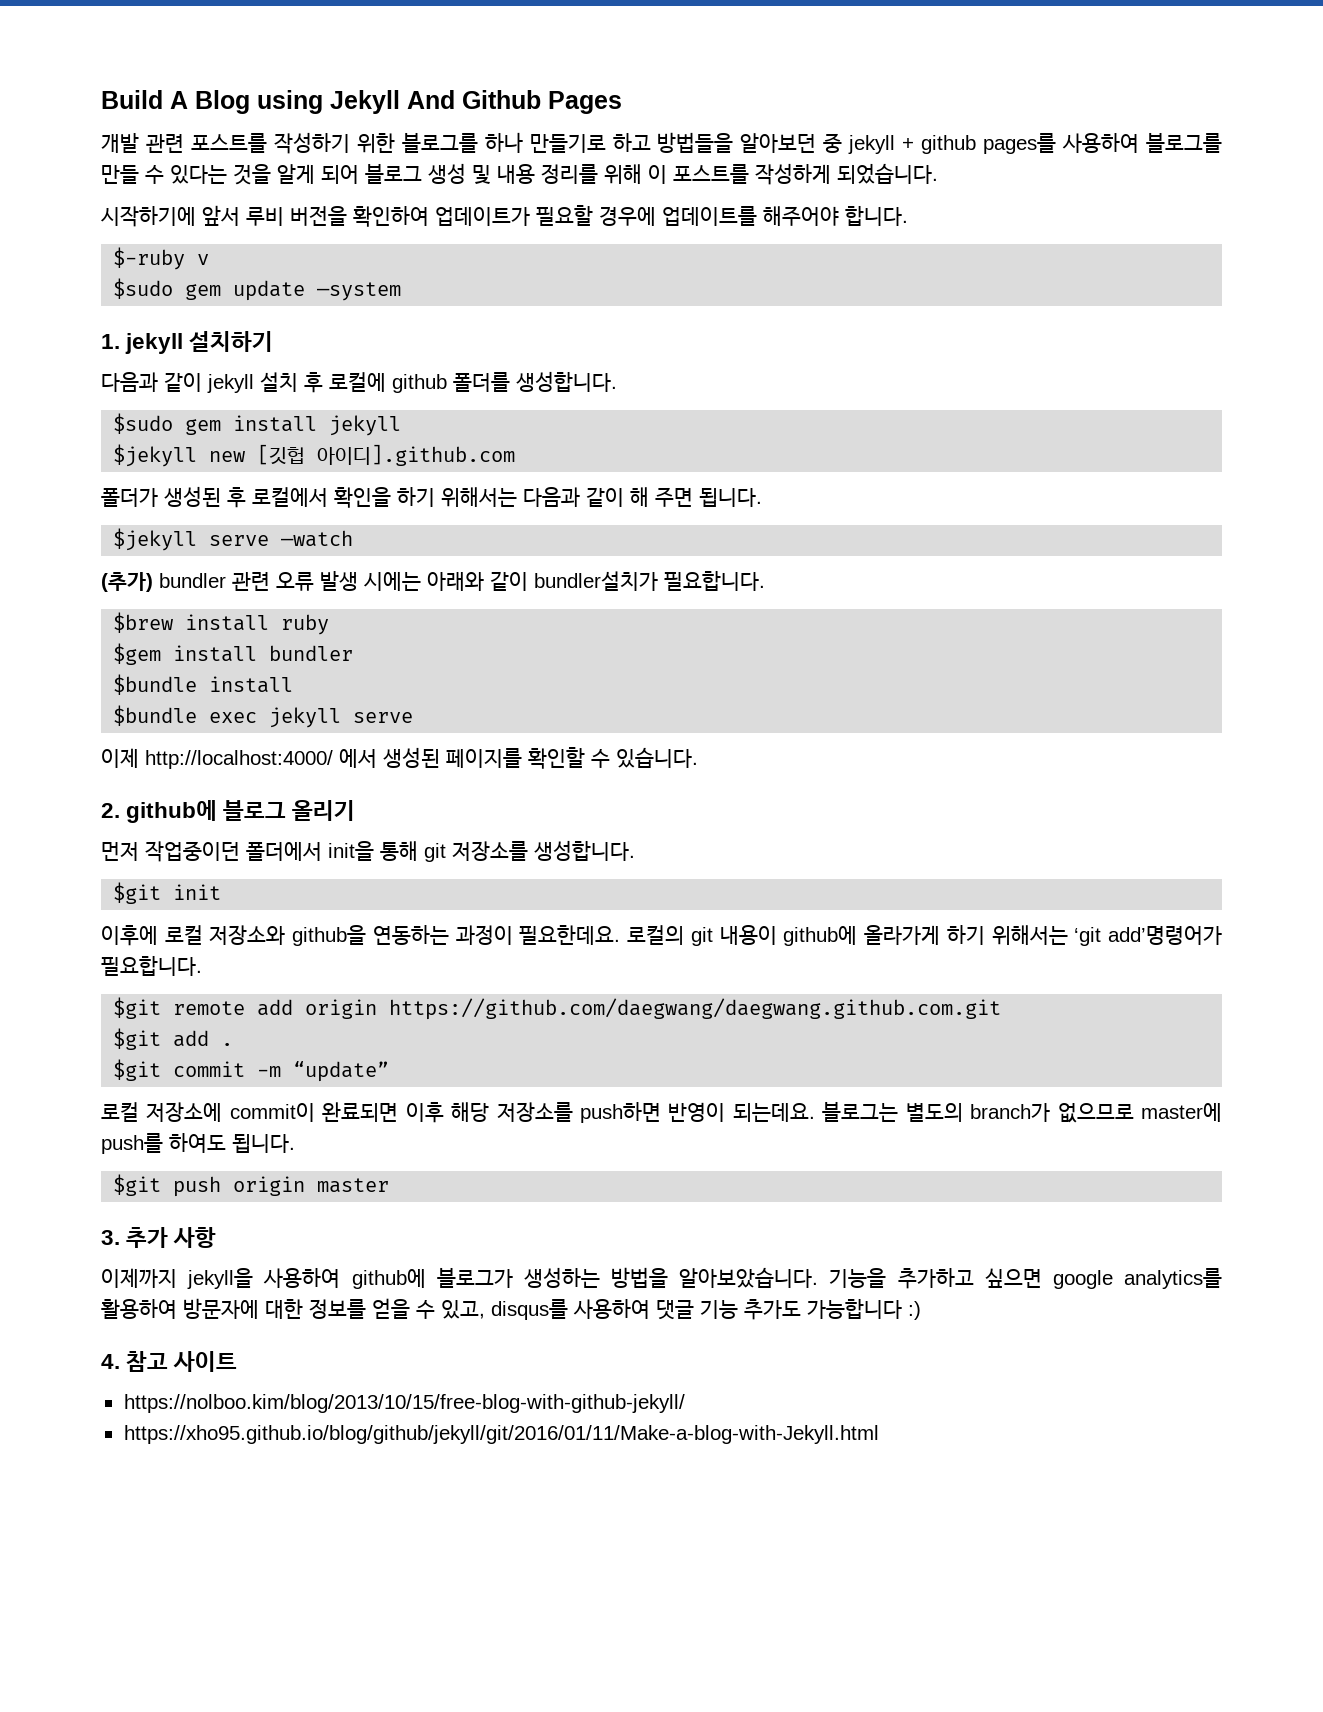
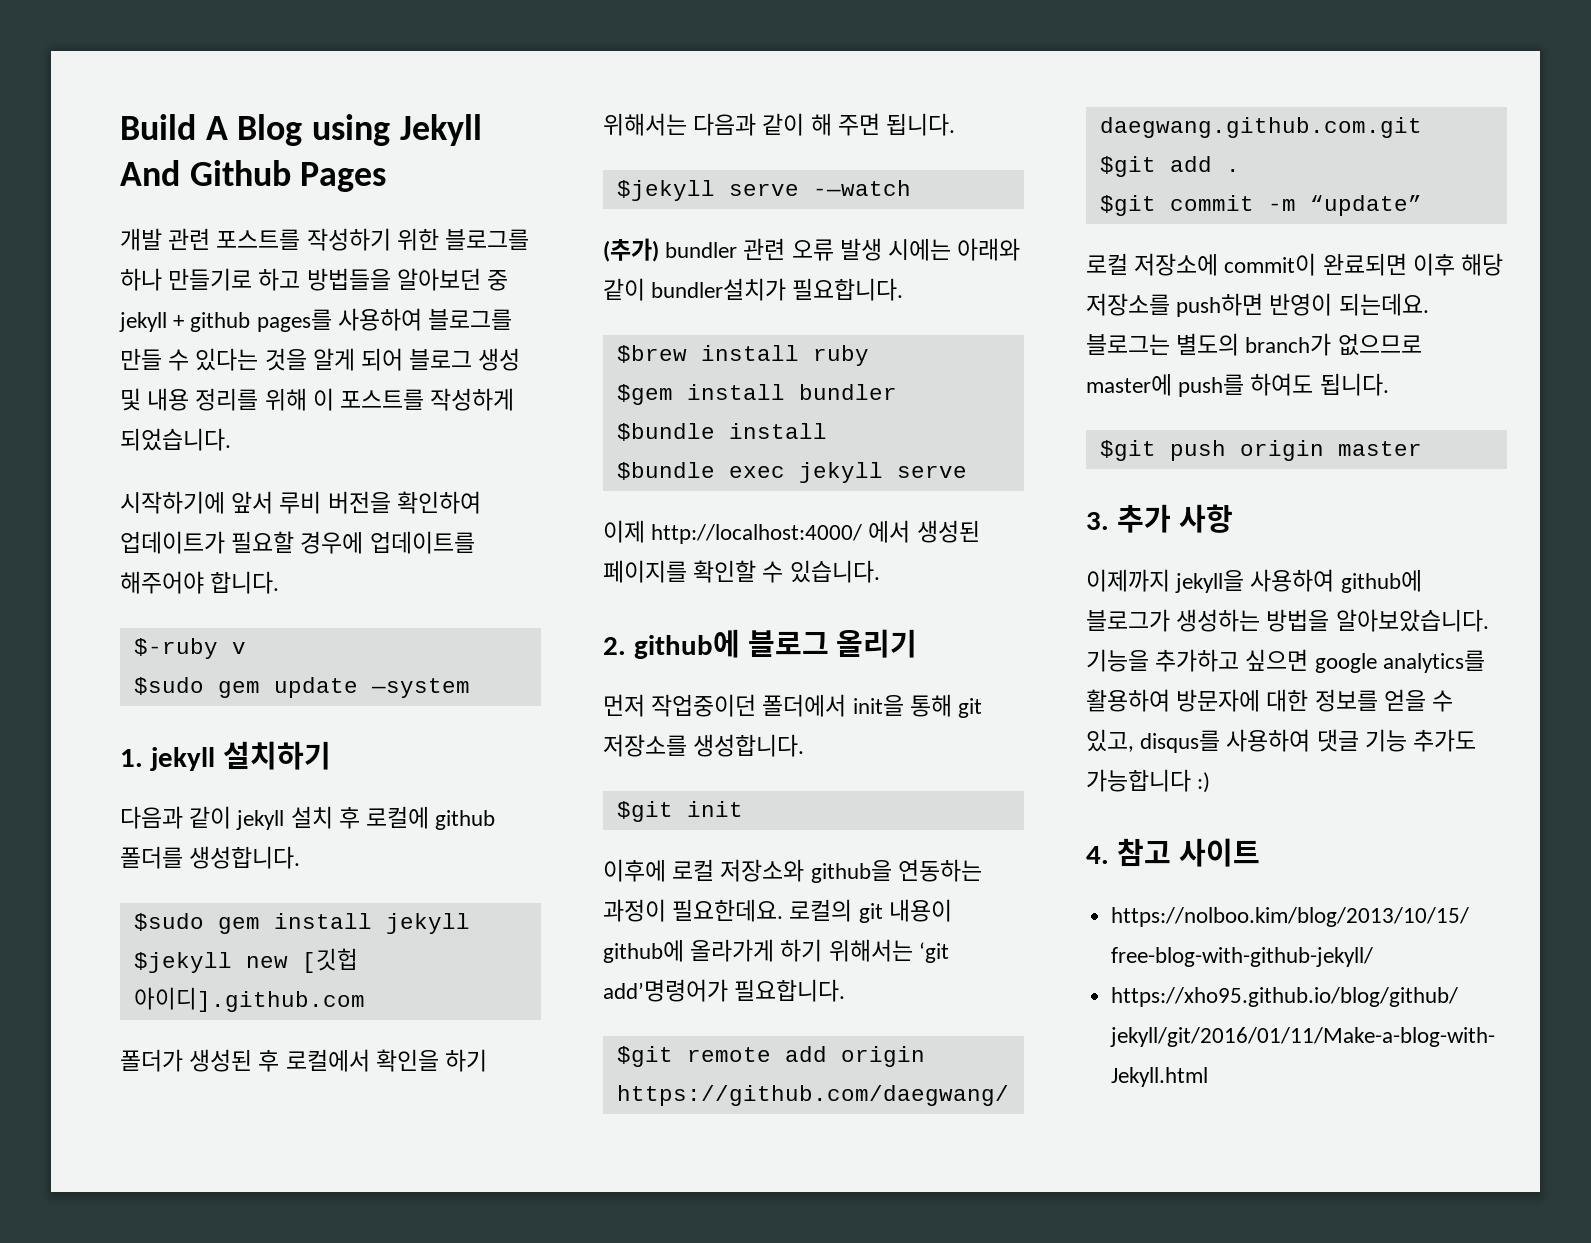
[281,530,354,547] —watch -> [812,180,911,196] -—watch

